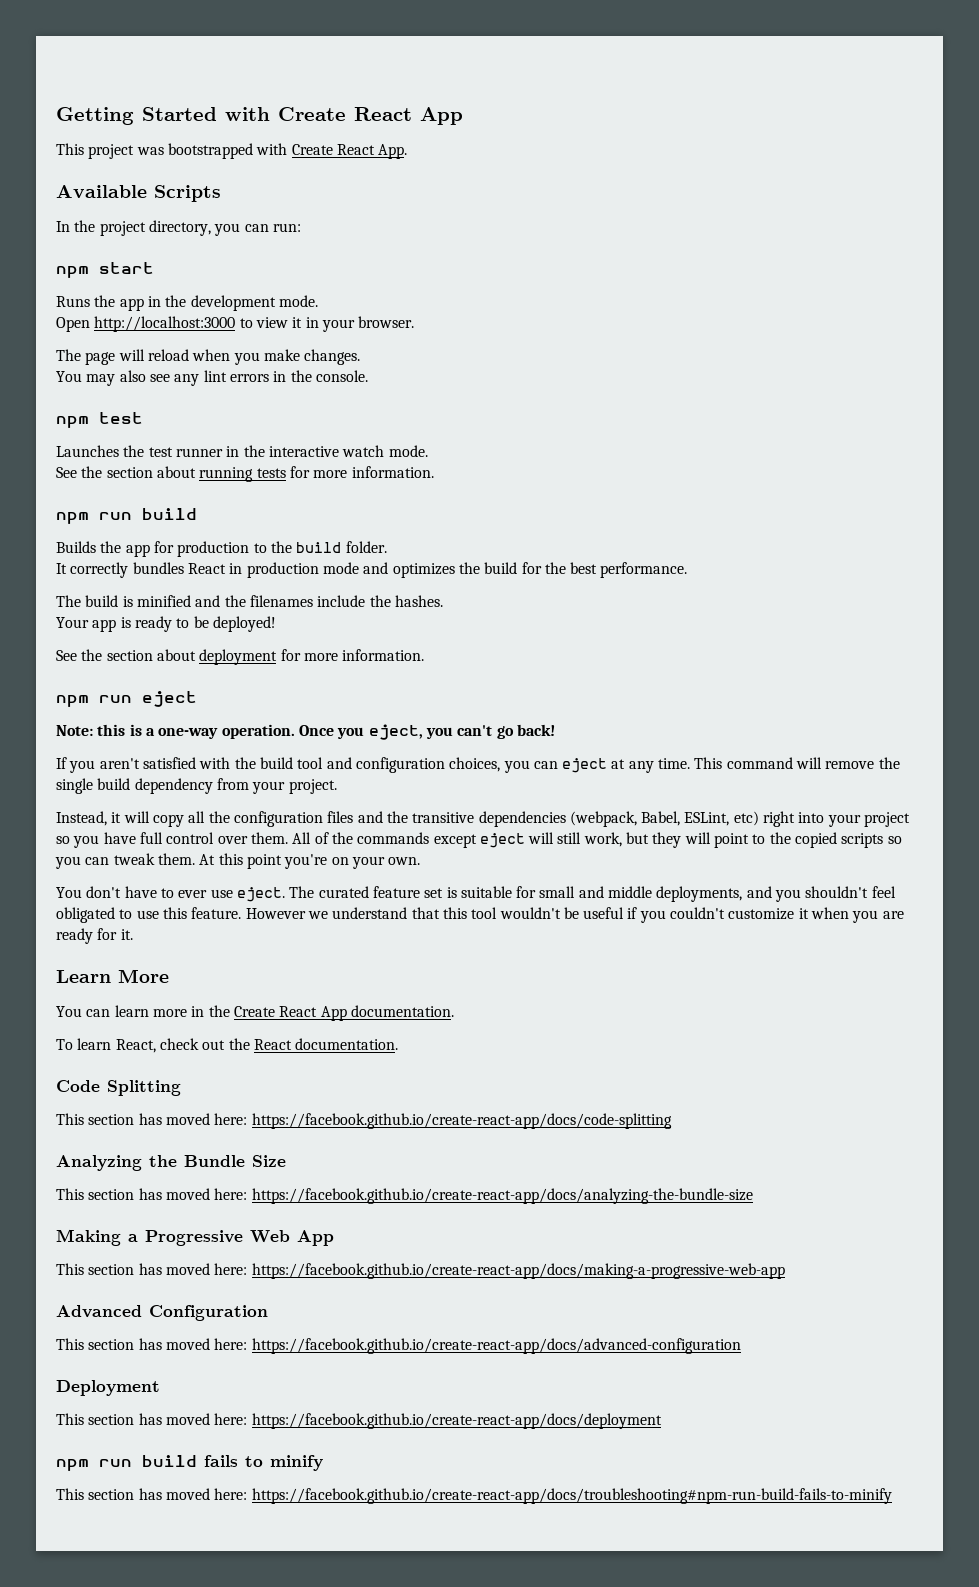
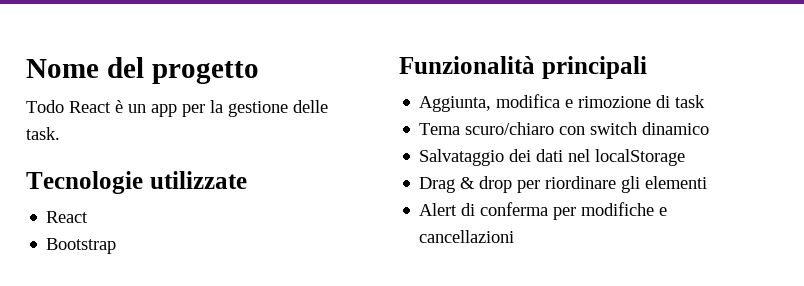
[56,107,463,125] [56,143,408,159] [56,185,221,202] [56,220,301,236] [56,262,154,278] [56,295,318,311] [56,316,415,332] [56,349,361,365] [56,370,368,386] [56,412,143,428] [56,445,428,457] [56,466,434,482] [56,508,197,524] [56,541,387,557] [56,562,688,578] [56,595,443,607] [56,616,276,632] [56,649,425,665] [56,691,197,707] [56,724,555,740] [56,757,900,773] [56,778,337,794] [56,811,911,827] [56,832,902,848] [55,853,421,869] [56,886,896,902] [56,907,904,923] [56,928,133,944] [56,969,169,983] [56,1005,454,1021] [56,1038,399,1053] [56,1080,181,1096] [56,1113,672,1129] [56,1155,286,1171] [56,1188,753,1204] [56,1229,334,1246] [56,1263,785,1279] [56,1305,268,1321] [56,1338,741,1354] [56,1380,160,1396] [56,1413,662,1429] [56,1455,323,1471] [56,1488,892,1504] Getting Started with Create React App // This project was bootstrapped with Create React App. // Available Scripts // In the project directory, you can run: // npm start // Runs the app in the development mode. // Open http://localhost:3000 to view it in your browser. // The page will reload when you make changes. // You may also see any lint errors in the console. // npm test // Launches the test runner in the interactive watch mode. // See the section about running tests for more information. // npm run build // Builds the app for production to the build folder. // It correctly bundles React in production mode and optimizes the build for the best performance. // The build is minified and the filenames include the hashes. // Your app is ready to be deployed! // See the section about deployment for more information. // npm run eject // Note: this is a one-way operation. Once you eject, you can't go back! // If you aren't satisfied with the build tool and configuration choices, you can eject at any time. This command will remove the single build dependency from your project. // Instead, it will copy all the configuration files and the transitive dependencies (webpack, Babel, ESLint, etc) right into your project so you have full control over them. All of the commands except eject will still work, but they will point to the copied scripts so you can tweak them. At this point you're on your own. // You don't have to ever use eject. The curated feature set is suitable for small and middle deployments, and you shouldn't feel obligated to use this feature. However we understand that this tool wouldn't be useful if you couldn't customize it when you are ready for it. // Learn More // You can learn more in the Create React App documentation. // To learn React, check out the React documentation. // Code Splitting // This section has moved here: https://facebook.github.io/create-react-app/docs/code-splitting // Analyzing the Bundle Size // This section has moved here: https://facebook.github.io/create-react-app/docs/analyzing-the-bundle-size // Making a Progressive Web App // This section has moved here: https://facebook.github.io/create-react-app/docs/making-a-progressive-web-app // Advanced Configuration // This section has moved here: https://facebook.github.io/create-react-app/docs/advanced-configuration // Deployment // This section has moved here: https://facebook.github.io/create-react-app/docs/deployment // npm run build fails to minify // This section has moved here: https://facebook.github.io/create-react-app/docs/troubleshooting#npm-run-build-fails-to-minify -> [26,57,259,84] [26,100,328,117] [26,127,60,140] [26,171,247,194] [46,211,89,223] [46,238,117,254] [399,56,647,79] [419,94,706,112] [419,122,710,135] [419,149,686,166] [419,176,708,193] [419,202,668,220] [419,230,515,243] Nome del progetto // Todo React è un app per la gestione delle task. // Tecnologie utilizzate // React // Bootstrap // Funzionalità principali // Aggiunta, modifica e rimozione di task // Tema scuro/chiaro con switch dinamico // Salvataggio dei dati nel localStorage // Drag & drop per riordinare gli elementi // Alert di conferma per modifiche e cancellazioni

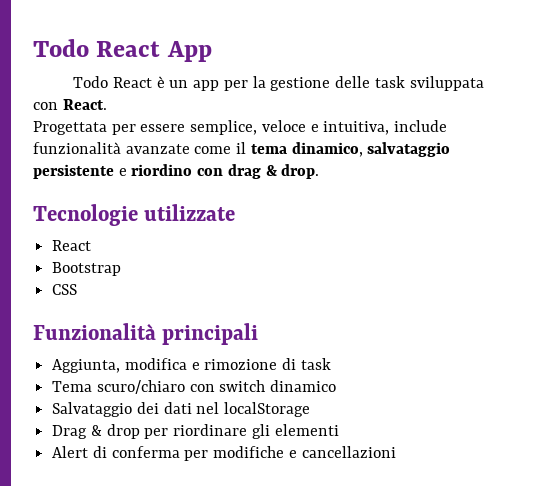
[26,57,259,84] Nome del progetto -> [33,39,212,62] Todo React App
[26,127,60,140] task. -> [374,76,484,91] [33,99,107,110] [33,120,448,135] [33,142,451,157] [33,164,320,179] task sviluppata con React. // Progettata per essere semplice, veloce e intuitiva, include funzionalità avanzate come il tema dinamico, salvataggio persistente e riordino con drag & drop.
(117, 246) none -> [52,284,78,295] // CSS

